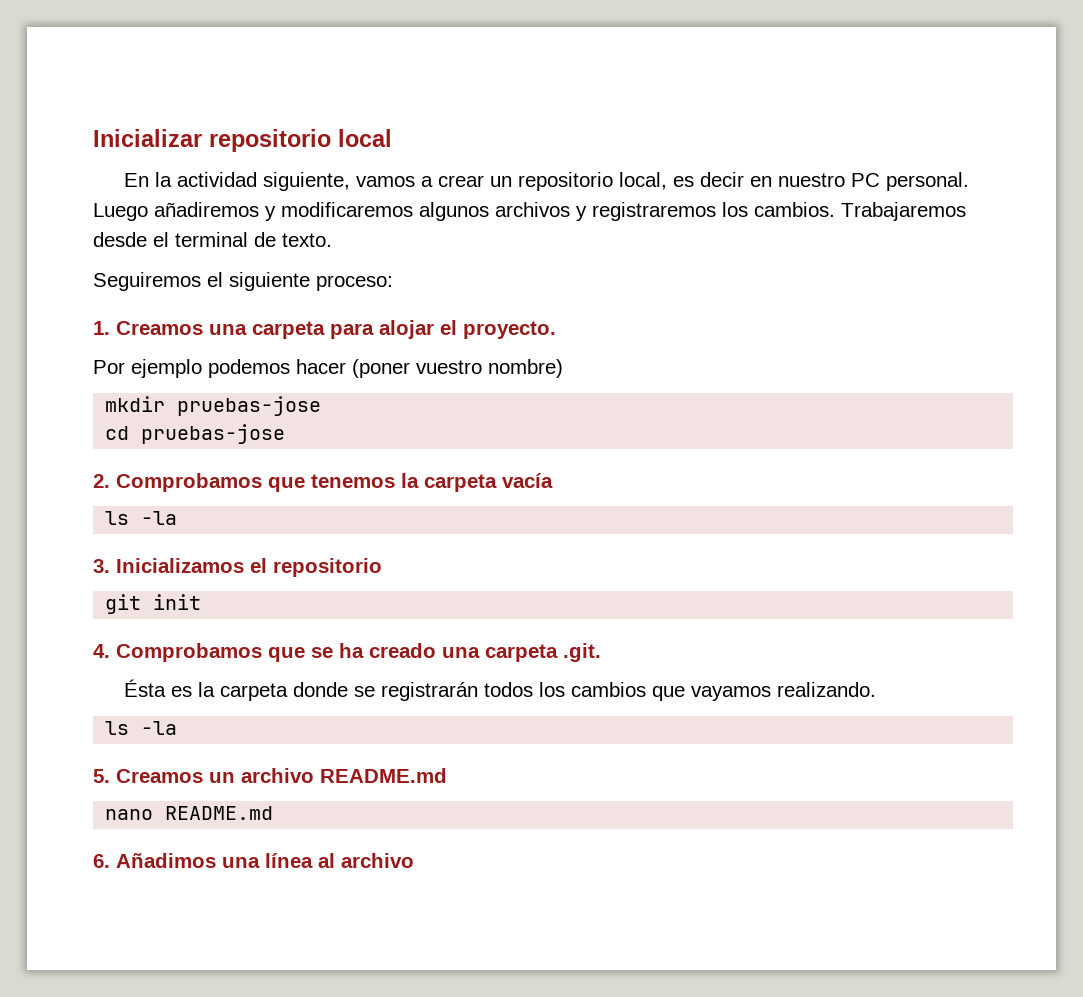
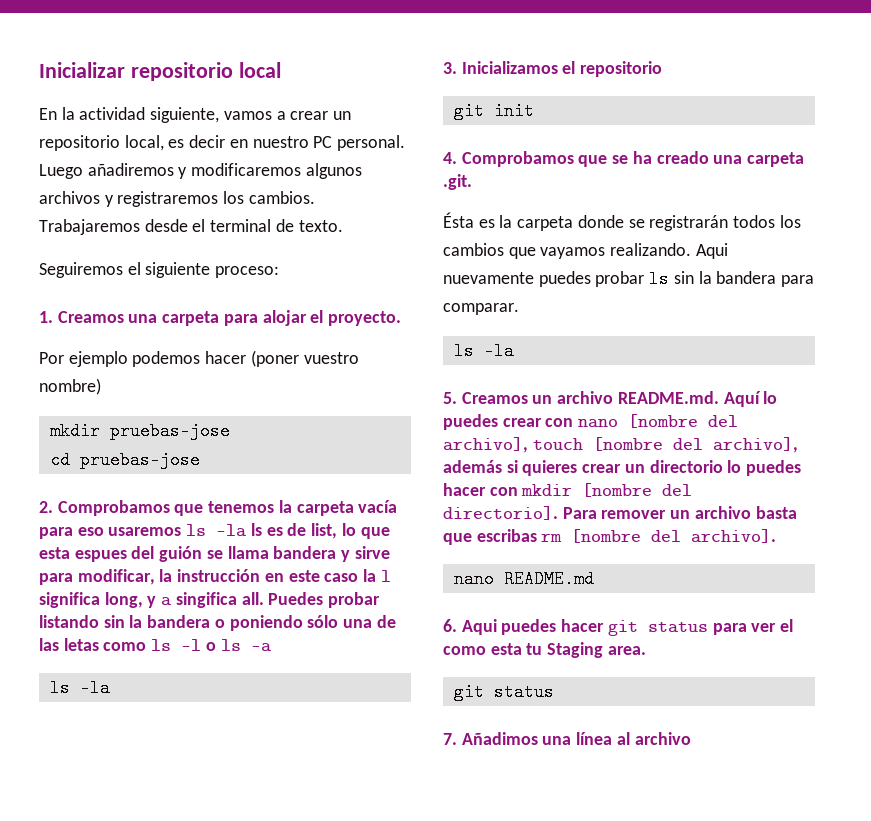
(553, 480) none -> [39,523,390,539] [39,546,390,562] [39,569,391,585] [39,592,381,608] [39,615,396,631] [39,638,271,652] para eso usaremos ls -la ls es de list, lo que esta espues del guión se llama bandera y sirve para modificar, la instrucción en este caso la l significa long, y a singifica all. Puedes probar listando sin la bandera o poniendo sólo una de las letas como ls -l o ls -a
(876, 689) none -> [695,243,728,259] [443,270,815,288] [443,303,519,315] Aqui nuevamente puedes probar ls sin la bandera para comparar.
[320,768,447,783] [105,806,274,820] [93,854,110,868] README.md // nano README.md // 6. -> [617,391,778,407] [443,414,739,430] [443,437,798,453] [443,460,802,476] [443,483,693,497] [443,506,797,520] [443,529,777,545] [453,570,594,588] [443,619,794,636] [443,642,646,658] [453,683,554,701] [443,733,457,745] README.md. Aquí lo puedes crear con nano [nombre del archivo], touch [nombre del archivo], además si quieres crear un directorio lo puedes hacer con mkdir [nombre del directorio]. Para remover un archivo basta que escribas rm [nombre del archivo]. // nano README.md // 6. Aqui puedes hacer git status para ver el como esta tu Staging area. // git status // 7.

